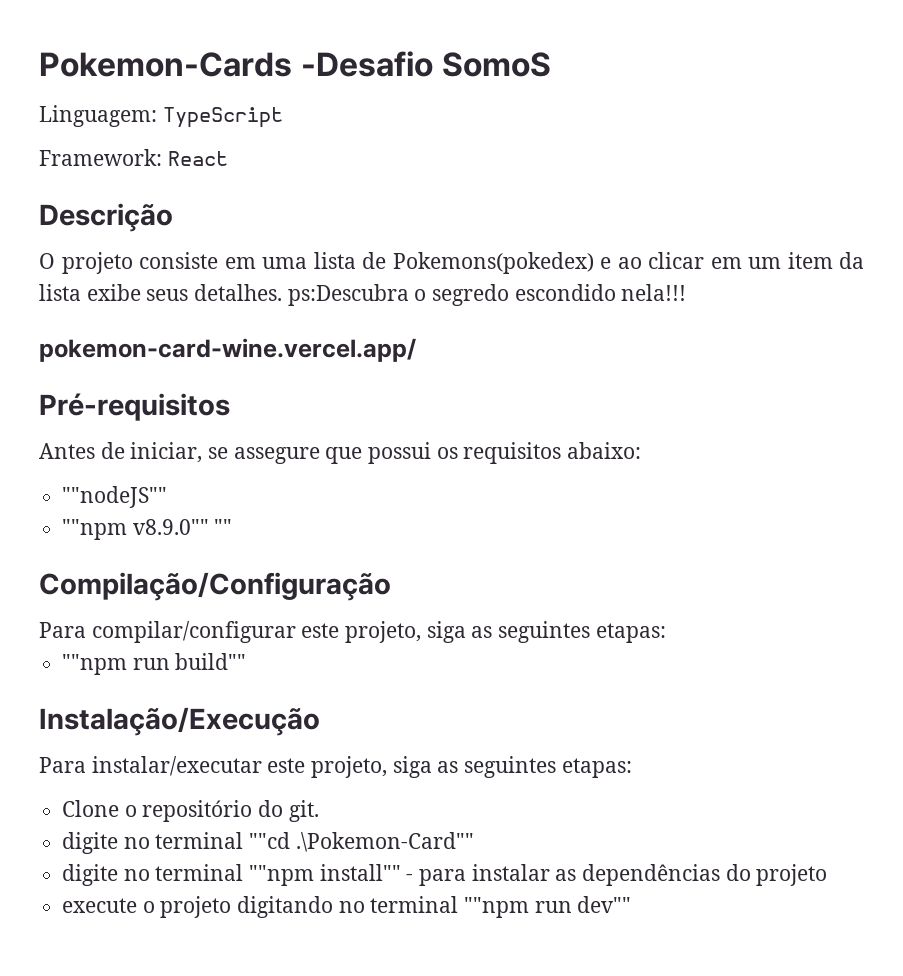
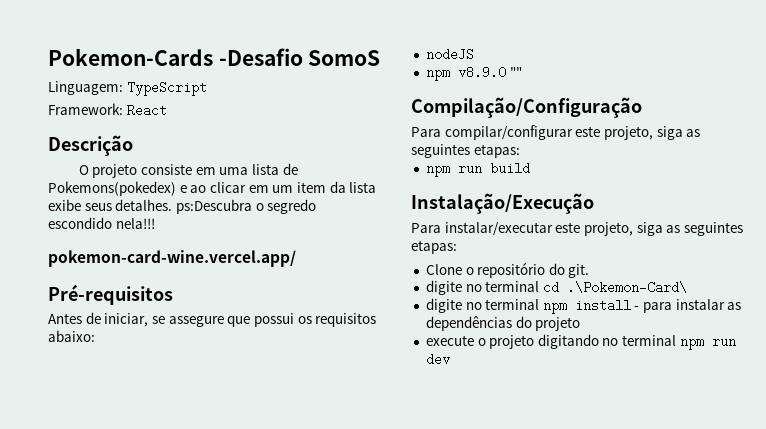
[62,486,168,508] [62,519,209,540] ""nodeJS"" // ""npm v8.9.0"" -> [425,48,474,61] [425,66,506,81] nodeJS // npm v8.9.0
[62,653,247,675] ""npm run build"" -> [425,162,530,177] npm run build
[249,832,474,852] [62,864,401,886] ""cd .\Pokemon-Card"" // digite no terminal ""npm install"" -> [542,281,687,294] [425,298,631,314] cd .\Pokemon-Card\ // digite no terminal npm install
[464,896,632,918] ""npm run dev"" -> [679,339,736,350] [425,353,450,366] npm run dev

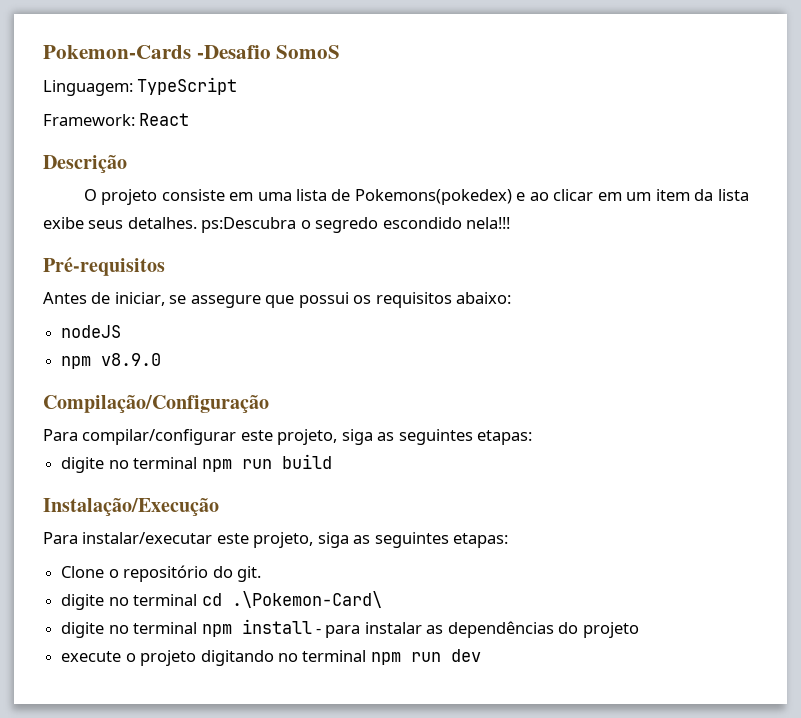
[48,250,296,267] // pokemon-card-wine.vercel.app/ -> (511, 223) none
[509,67,522,77] "" -> (162, 359) none
(520, 151) none -> [61,457,198,473] digite no terminal

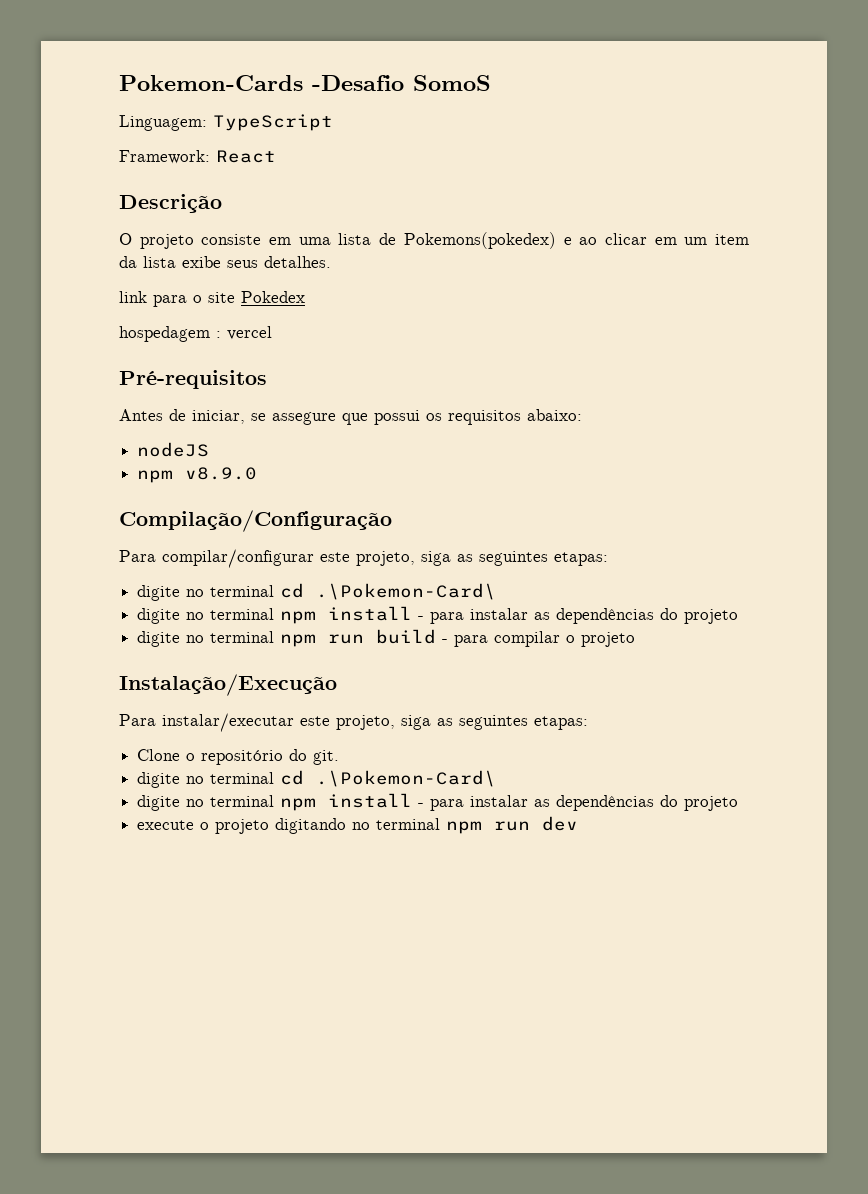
[201,217,511,233] ps:Descubra o segredo escondido nela!!! -> [119,291,305,307] [119,326,272,342] // link para o site Pokedex // hospedagem : vercel
(533, 437) none -> [137,583,497,601] [137,606,739,624] // digite no terminal cd .\Pokemon-Card\ // digite no terminal npm install - para instalar as dependências do projeto
(332, 461) none -> [442,631,636,647] - para compilar o projeto

